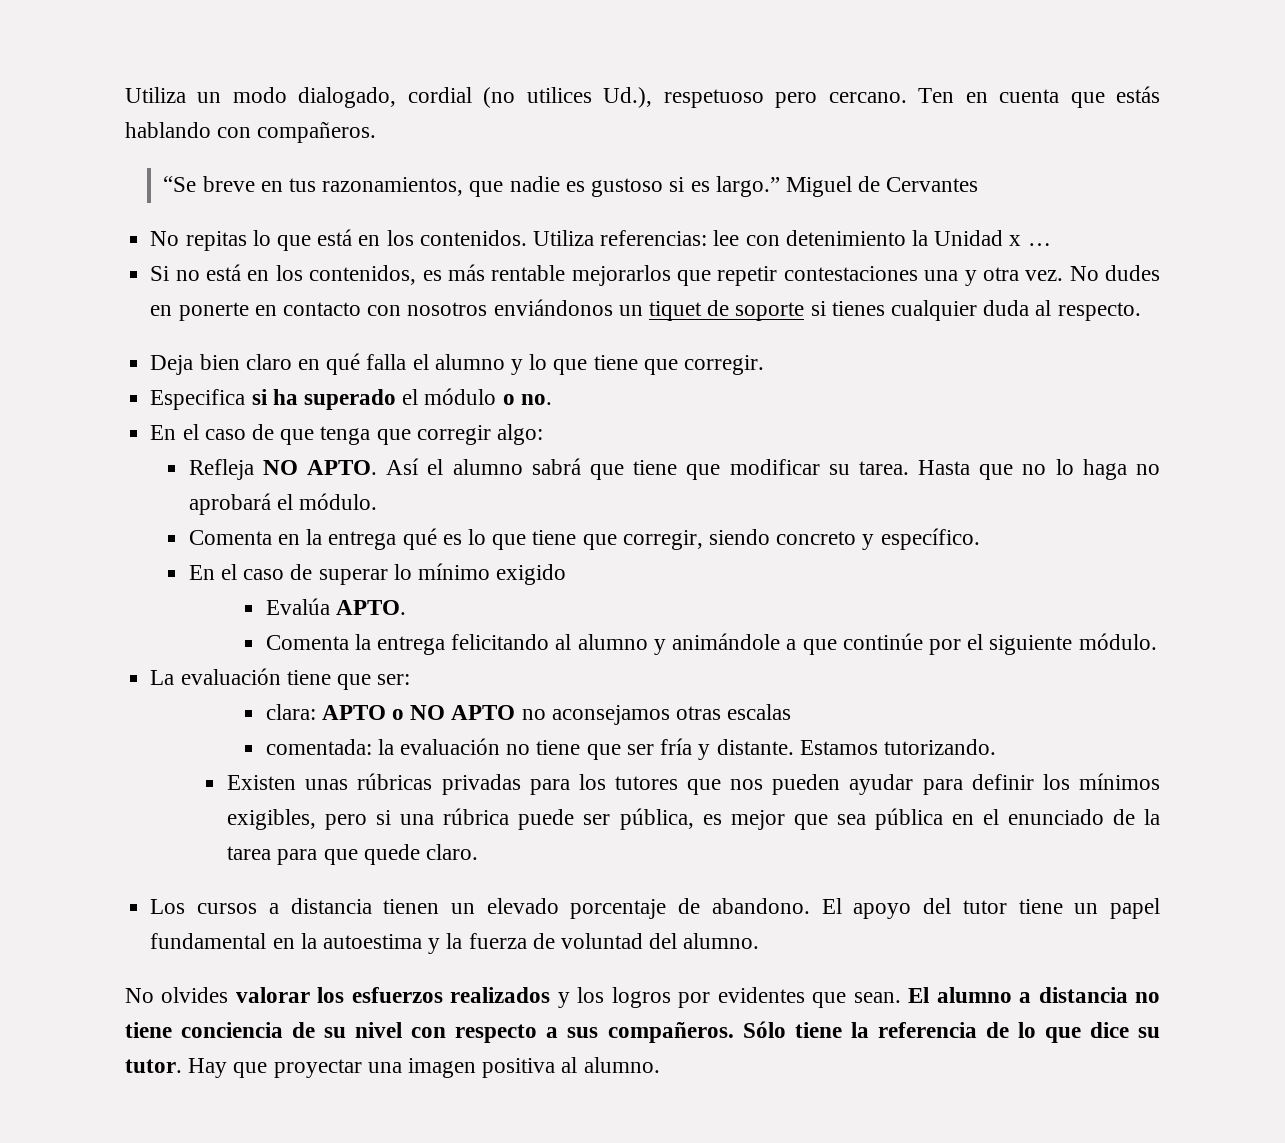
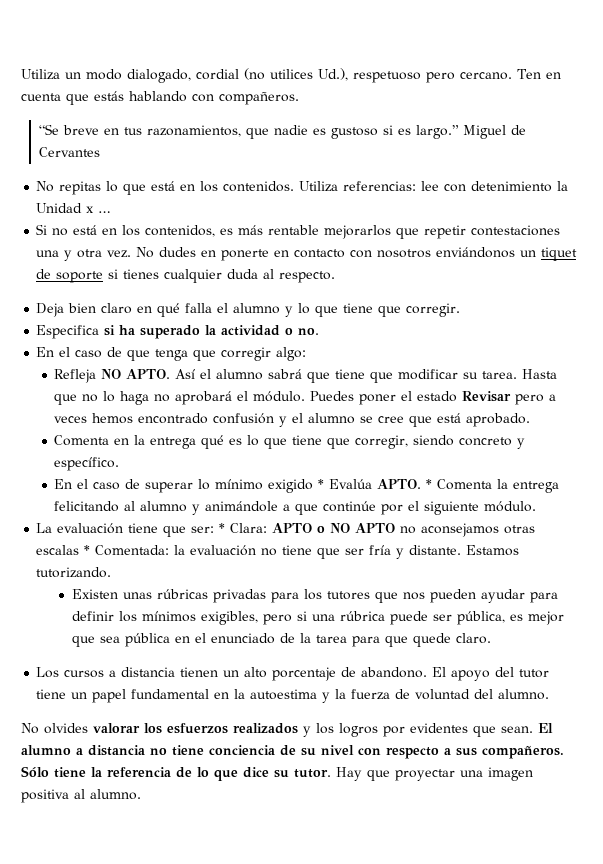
[402,388,497,405] el módulo -> [205,325,281,336] la actividad
(378, 501) none -> [310,391,557,405] [54,413,531,427] Puedes poner el estado Revisar pero a veces hemos encontrado confusión y el alumno se cree que está aprobado.
(567, 574) // -> [318,479,325,489] *
(406, 607) // -> [426,479,433,489] *
[265,704,316,720] // clara: -> [219,523,268,533] * Clara:
[265,739,372,755] // comentada: -> [84,545,170,556] * Comentada:
[486,898,559,914] elevado -> [244,667,268,678] alto

